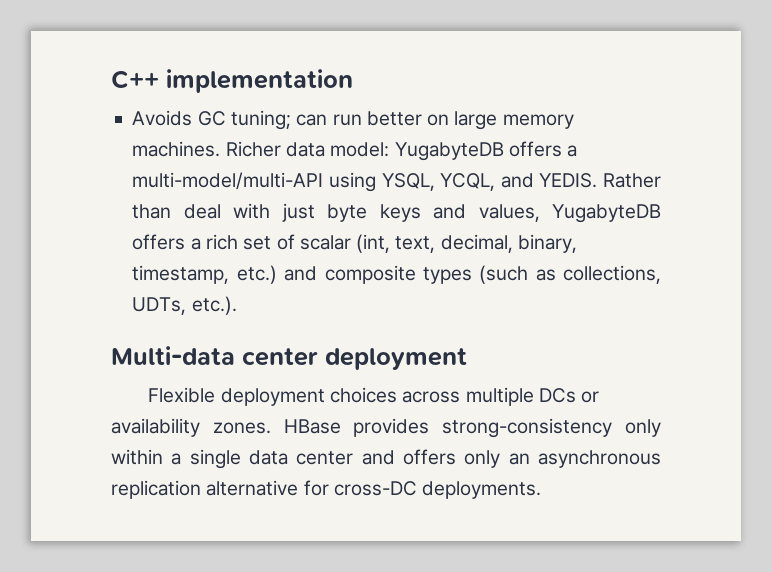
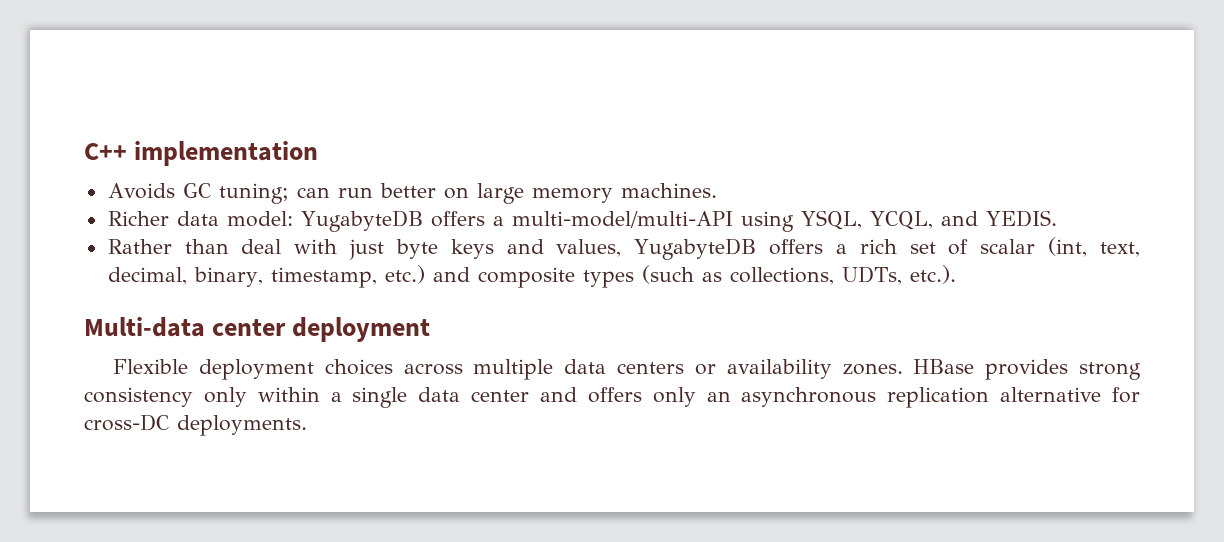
(221, 149) none -> (717, 190) //
(598, 180) none -> (1057, 218) //
[538,388,576,403] DCs -> [564,359,685,374] data centers
[442,418,613,438] strong-consistency -> [1079,362,1141,380] [84,387,193,407] strong consistency

